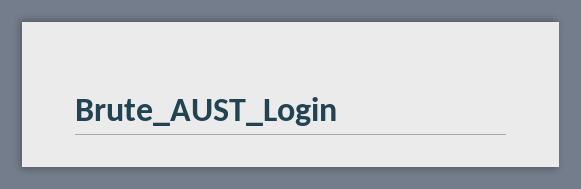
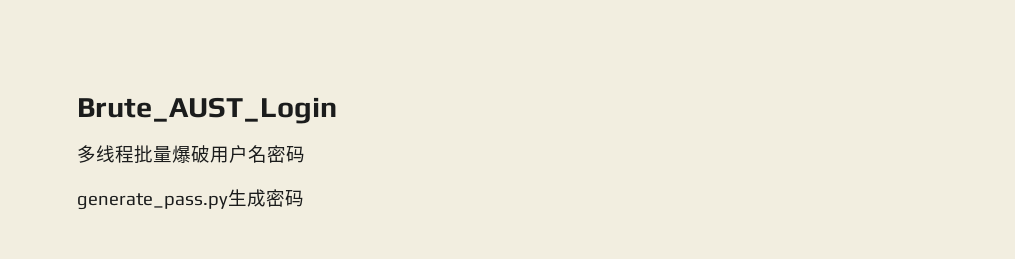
(337, 111) none -> [77,145,305,164] [77,189,304,210] // 多线程批量爆破用户名密码 // generate_pass.py生成密码

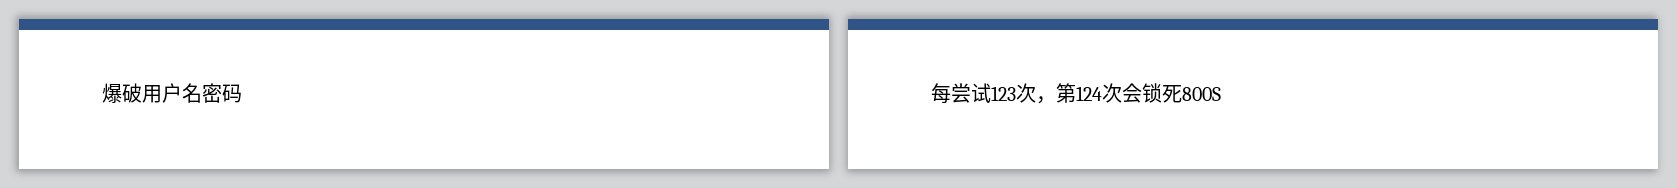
[77,97,337,124] [77,145,172,164] Brute_AUST_Login // 多线程批量 -> (102, 93) none
[77,189,304,210] generate_pass.py生成密码 -> [931,83,1221,104] 每尝试123次，第124次会锁死800S

